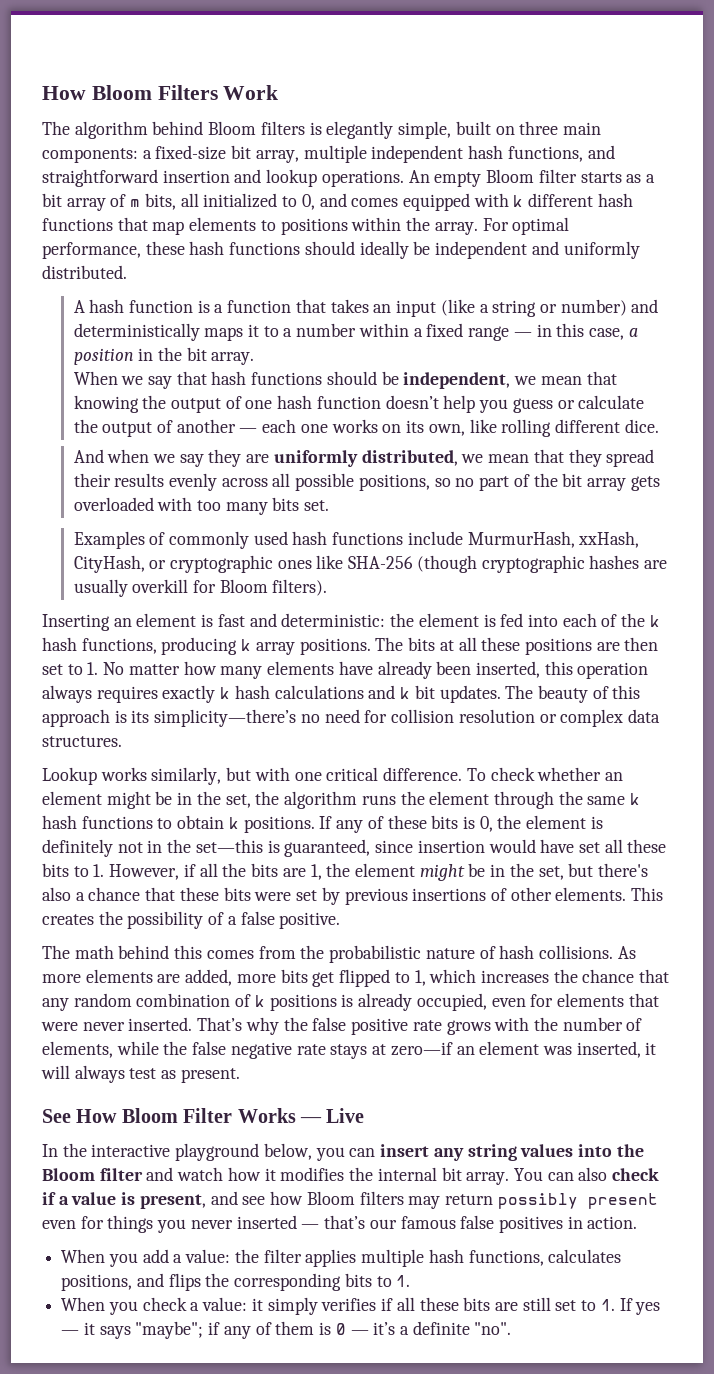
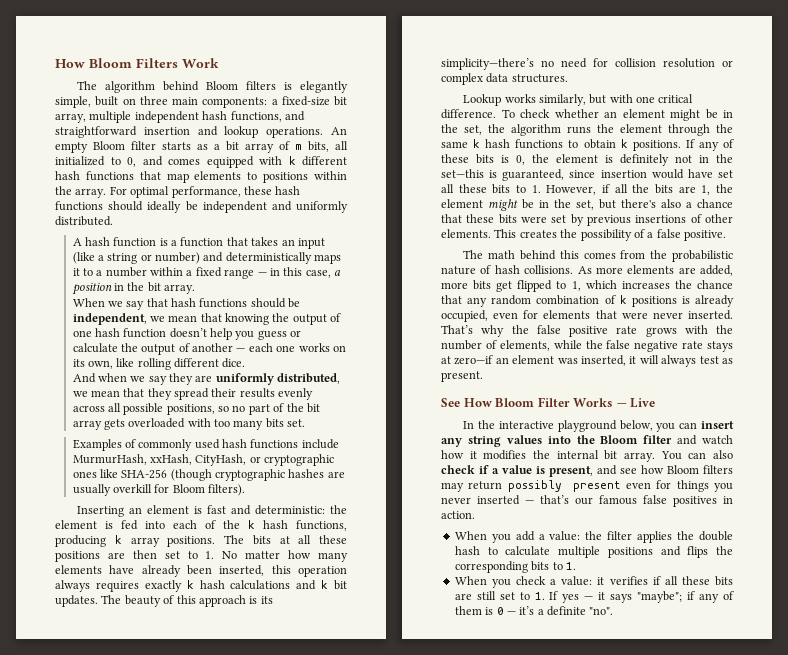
[361,1249,622,1267] [61,1274,133,1291] multiple hash functions, calculates positions, -> [677,531,733,541] [454,546,653,558] the double hash to calculate multiple positions
[267,1297,318,1315] simply -> (605, 581) none

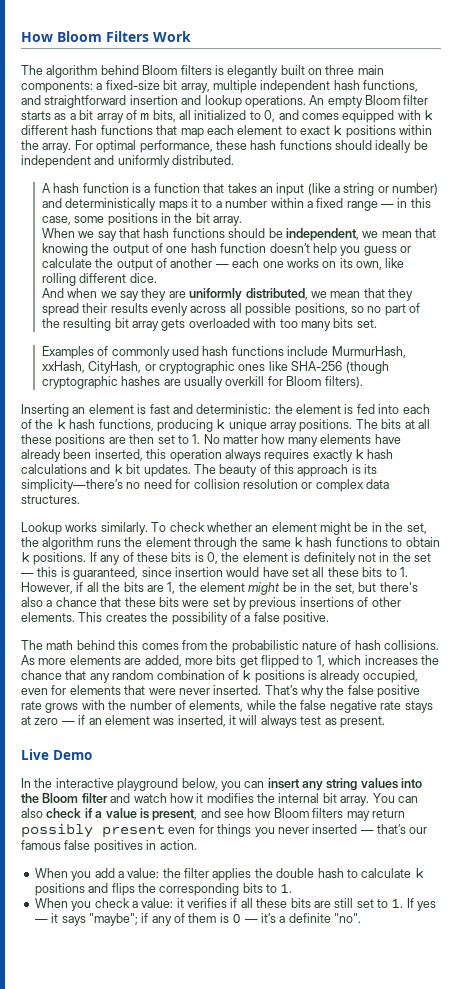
[55,96,91,108] simple, -> (279, 71) none
[194,171,258,180] elements to -> [206,125,343,136] each element to exact k
[334,270,342,276] [71,282,112,295] a position -> [74,213,158,226] some positions
(304, 407) none -> [63,318,112,331] resulting
(122, 539) none -> [228,419,267,432] unique
[538,94,694,106] [441,109,496,119] similarly, but with one critical difference. -> [100,522,148,535] similarly.
[441,169,484,178] set—this -> [414,553,431,562] [21,567,58,577] set — this
[454,355,494,365] zero—if -> [34,715,86,725] zero — if
[441,397,627,407] See How Bloom Filter Works — -> (385, 722) none
(656, 403) none -> [53,750,92,760] Demo
[558,546,600,558] multiple -> [414,868,424,879] k

